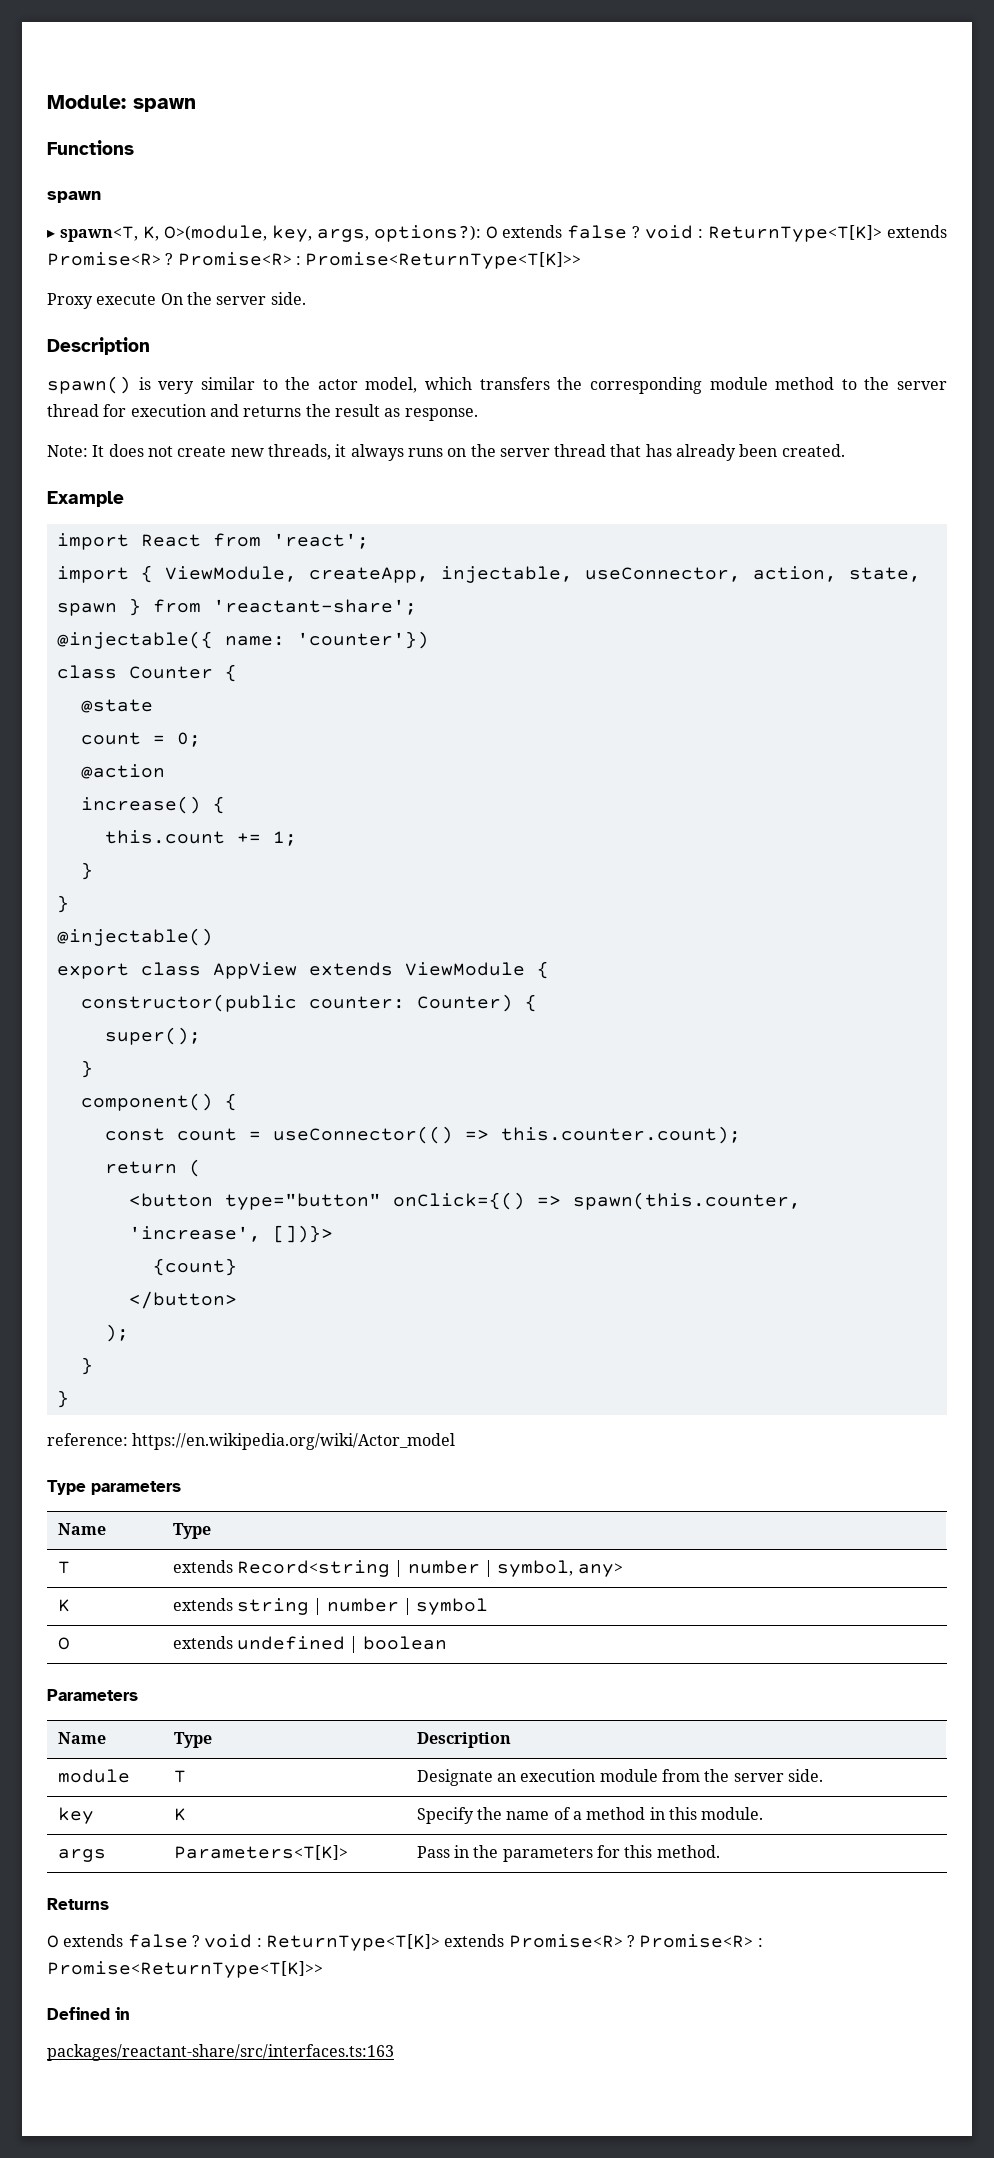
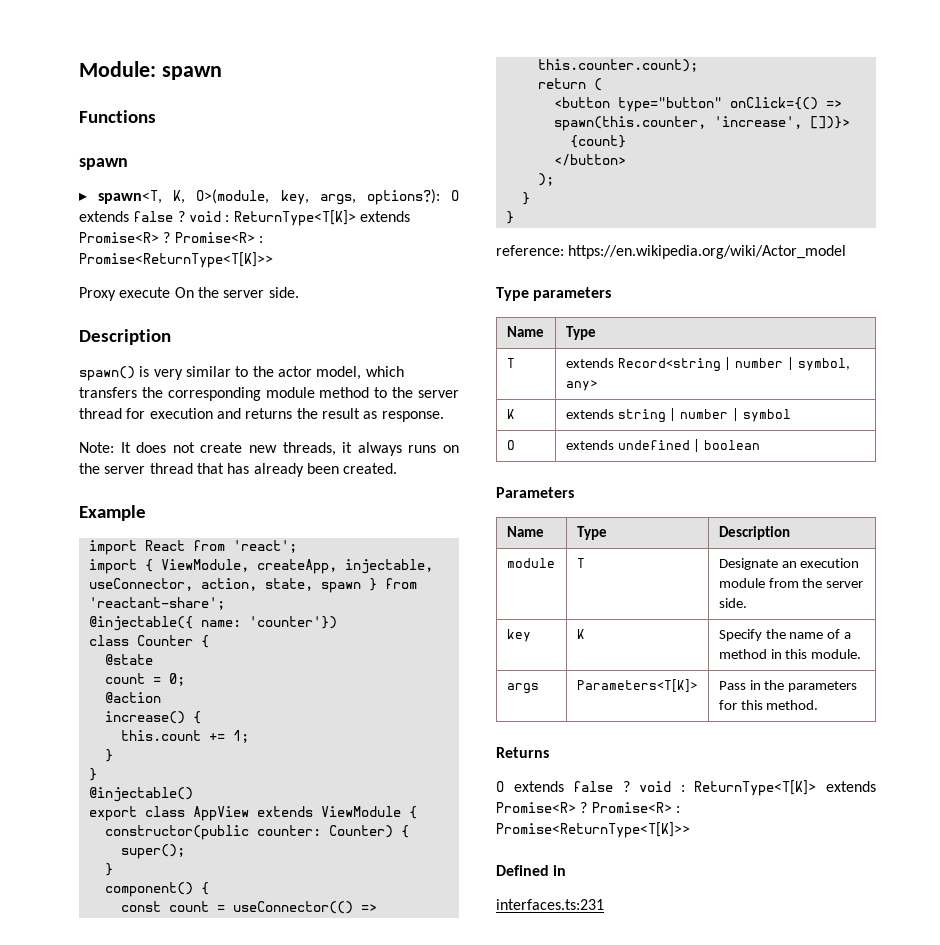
[47,2044,394,2061] packages/reactant-share/src/interfaces.ts:163 -> [496,899,604,910] interfaces.ts:231

